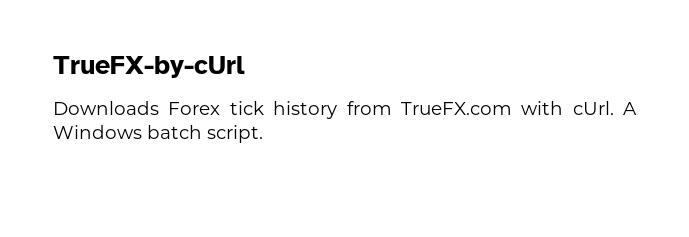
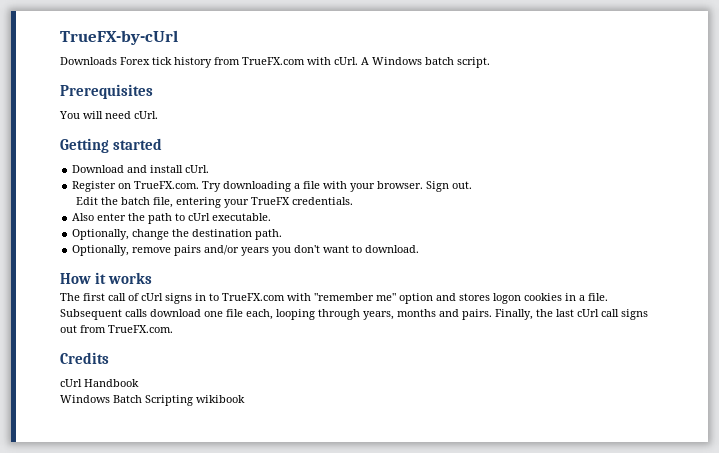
(263, 134) none -> [60,84,153,99] [59,111,158,119] [60,138,162,153] [72,165,210,173] [72,181,473,192] [76,197,354,208] [72,213,272,224] [72,229,283,240] [72,245,420,256] [60,272,152,284] [60,293,608,304] [60,309,648,320] [60,325,173,333] [60,352,109,364] [60,379,139,387] [60,395,245,406] // Prerequisites // You will need cUrl. // Getting started // Download and install cUrl. // Register on TrueFX.com. Try downloading a file with your browser. Sign out. // Edit the batch file, entering your TrueFX credentials. // Also enter the path to cUrl executable. // Optionally, change the destination path. // Optionally, remove pairs and/or years you don't want to download. // How it works // The first call of cUrl signs in to TrueFX.com with "remember me" option and stores logon cookies in a file. Subsequent calls download one file each, looping through years, months and pairs. Finally, the last cUrl call signs out from TrueFX.com. // Credits // cUrl Handbook // Windows Batch Scripting wikibook

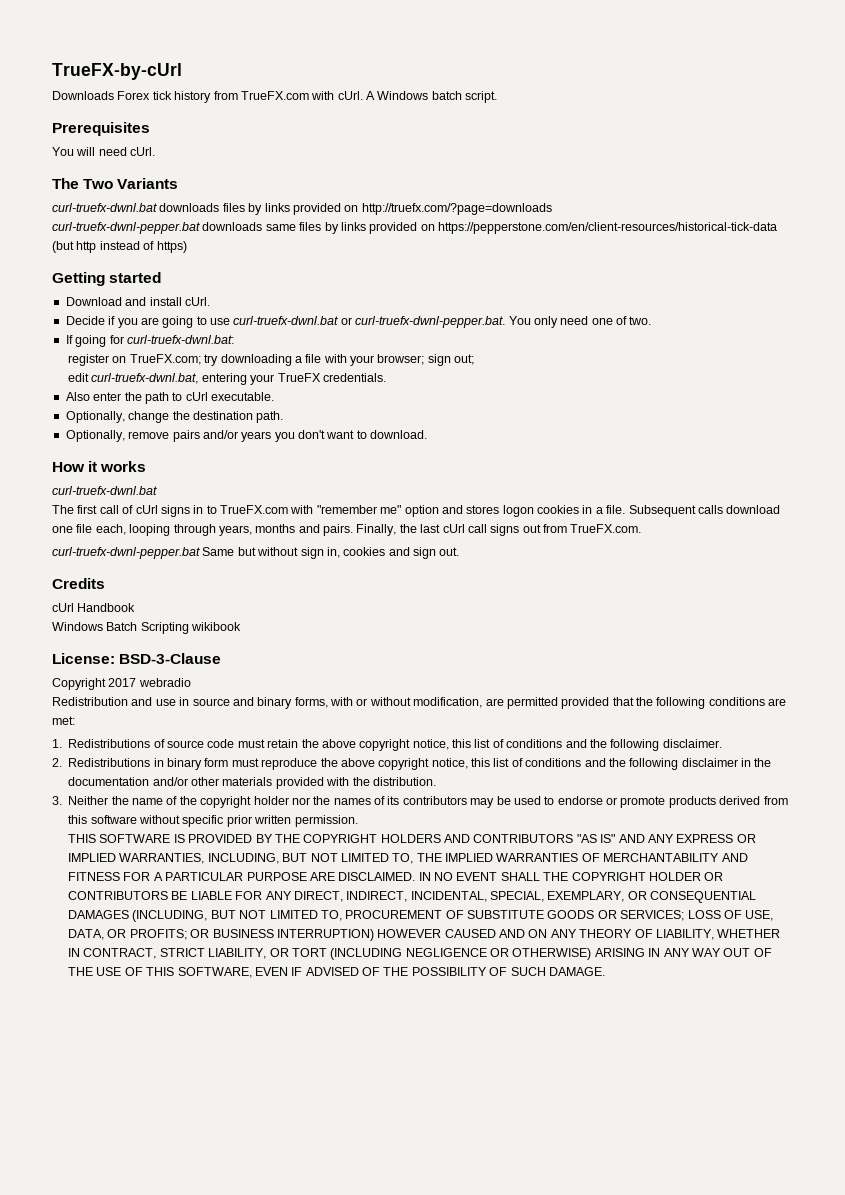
(158, 115) none -> [52,178,179,189] [52,203,552,215] [52,222,777,234] [52,241,187,253] // The Two Variants // curl-truefx-dwnl.bat downloads files by links provided on http://truefx.com/?page=downloads // curl-truefx-dwnl-pepper.bat downloads same files by links provided on https://pepperstone.com/en/client-resources/historical-tick-data (but http instead of https)
[72,181,222,192] Register on TrueFX.com. Try -> [65,316,652,328] [65,335,234,347] [68,354,219,366] Decide if you are going to use curl-truefx-dwnl.bat or curl-truefx-dwnl-pepper.bat. You only need one of two. // If going for curl-truefx-dwnl.bat: // register on TrueFX.com; try
[377,181,473,192] [76,197,174,208] browser. Sign out. // Edit the batch file, -> [377,354,475,366] [68,373,199,384] browser; sign out; // edit curl-truefx-dwnl.bat,
(152, 278) none -> [52,486,157,495] // curl-truefx-dwnl.bat
(173, 329) none -> [52,547,460,559] // curl-truefx-dwnl-pepper.bat Same but without sign in, cookies and sign out.
(245, 399) none -> [52,653,222,664] [52,678,191,690] [52,697,787,709] [52,716,75,725] [52,739,722,751] [52,758,772,770] [68,777,436,789] [52,796,788,808] [68,815,358,827] [68,834,756,843] [68,853,748,864] [68,872,724,881] [68,891,757,903] [68,910,774,922] [68,929,781,941] [68,948,772,960] [68,967,605,978] // License: BSD-3-Clause // Copyright 2017 webradio // Redistribution and use in source and binary forms, with or without modification, are permitted provided that the following conditions are met: // 1. Redistributions of source code must retain the above copyright notice, this list of conditions and the following disclaimer. // 2. Redistributions in binary form must reproduce the above copyright notice, this list of conditions and the following disclaimer in the documentation and/or other materials provided with the distribution. // 3. Neither the name of the copyright holder nor the names of its contributors may be used to endorse or promote products derived from this software without specific prior written permission. // THIS SOFTWARE IS PROVIDED BY THE COPYRIGHT HOLDERS AND CONTRIBUTORS "AS IS" AND ANY EXPRESS OR IMPLIED WARRANTIES, INCLUDING, BUT NOT LIMITED TO, THE IMPLIED WARRANTIES OF MERCHANTABILITY AND FITNESS FOR A PARTICULAR PURPOSE ARE DISCLAIMED. IN NO EVENT SHALL THE COPYRIGHT HOLDER OR CONTRIBUTORS BE LIABLE FOR ANY DIRECT, INDIRECT, INCIDENTAL, SPECIAL, EXEMPLARY, OR CONSEQUENTIAL DAMAGES (INCLUDING, BUT NOT LIMITED TO, PROCUREMENT OF SUBSTITUTE GOODS OR SERVICES; LOSS OF USE, DATA, OR PROFITS; OR BUSINESS INTERRUPTION) HOWEVER CAUSED AND ON ANY THEORY OF LIABILITY, WHETHER IN CONTRACT, STRICT LIABILITY, OR TORT (INCLUDING NEGLIGENCE OR OTHERWISE) ARISING IN ANY WAY OUT OF THE USE OF THIS SOFTWARE, EVEN IF ADVISED OF THE POSSIBILITY OF SUCH DAMAGE.

